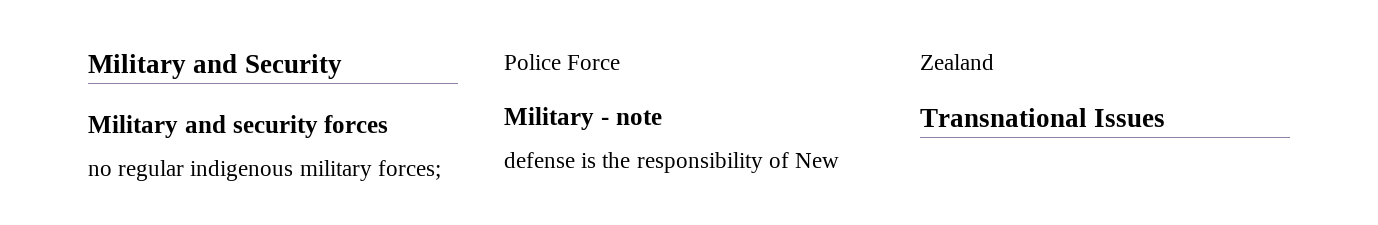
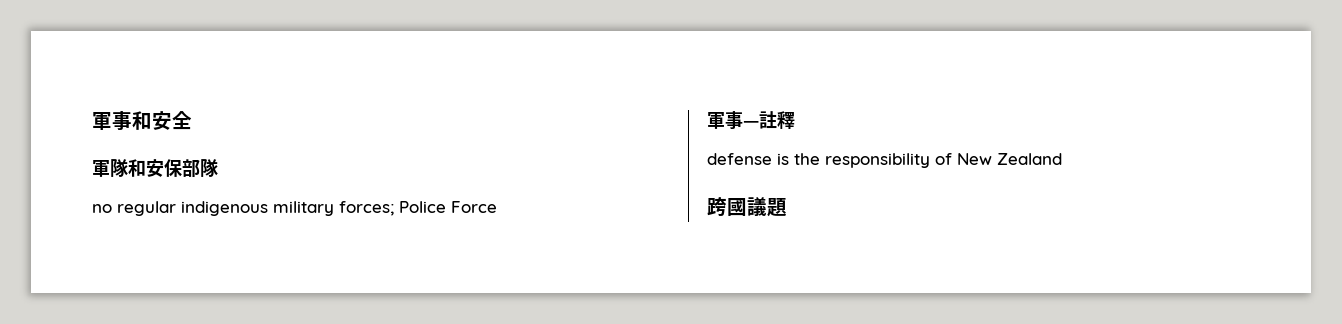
[88,54,342,79] [88,115,389,138] Military and Security // Military and security forces -> [92,111,192,130] [92,159,218,178] 軍事和安全 // 軍隊和安保部隊
[504,107,662,130] Military - note -> [707,111,795,129] 軍事—註釋
[920,108,1166,127] Transnational Issues -> [707,197,787,217] 跨國議題

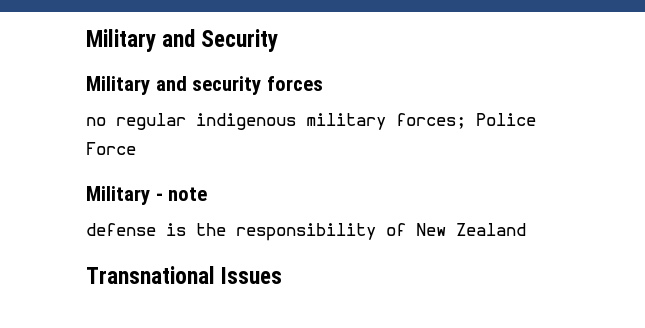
[92,111,192,130] [92,159,218,178] 軍事和安全 // 軍隊和安保部隊 -> [86,29,279,52] [86,76,323,95] Military and Security // Military and security forces
[707,111,795,129] 軍事—註釋 -> [86,186,208,205] Military - note
[707,197,787,217] 跨國議題 -> [86,266,283,284] Transnational Issues

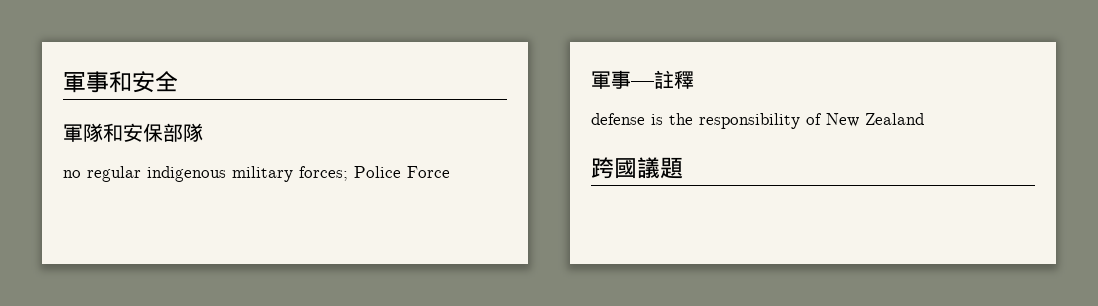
[86,29,279,52] [86,76,323,95] Military and Security // Military and security forces -> [63,71,178,93] [63,123,203,142] 軍事和安全 // 軍隊和安保部隊
[86,186,208,205] Military - note -> [591,70,694,89] 軍事—註釋
[86,266,283,284] Transnational Issues -> [591,157,683,179] 跨國議題

